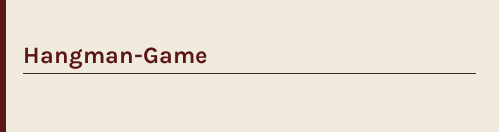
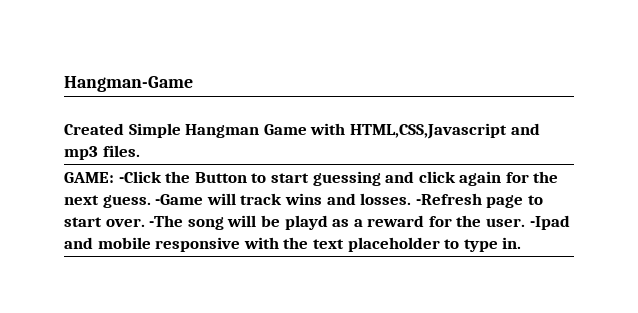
(207, 58) none -> [64,123,540,139] [64,145,140,160] [64,171,559,186] [64,193,543,208] [64,215,570,230] [64,237,522,252] // Created Simple Hangman Game with HTML,CSS,Javascript and mp3 files. // GAME: -Click the Button to start guessing and click again for the next guess. -Game will track wins and losses. -Refresh page to start over. -The song will be playd as a reward for the user. -Ipad and mobile responsive with the text placeholder to type in.

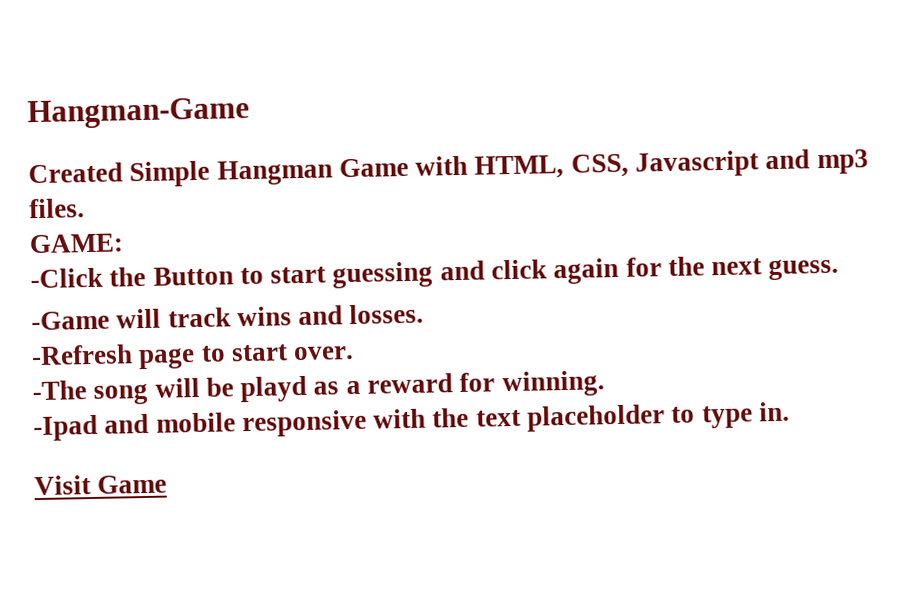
[349,123,507,139] HTML,CSS,Javascript -> [474,150,760,180] HTML, CSS, Javascript
(114, 177) none -> (124, 243) //
(151, 201) none -> (840, 269) //
(412, 199) none -> (425, 314) //
(145, 222) none -> (355, 353) //
[456,215,526,227] the user. -> [501,370,605,398] winning. //
(522, 243) none -> [34,474,168,496] // Visit Game

